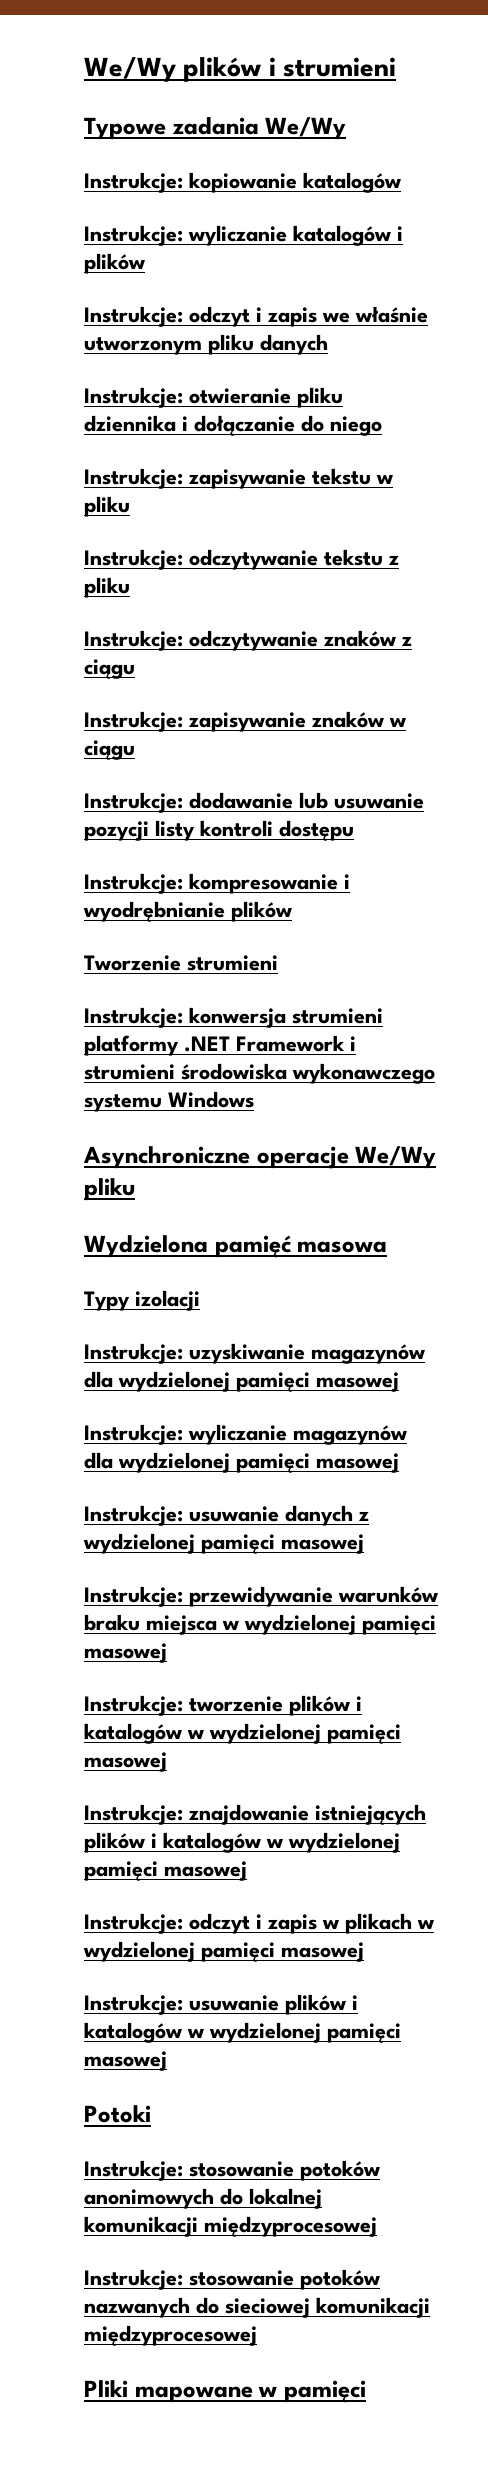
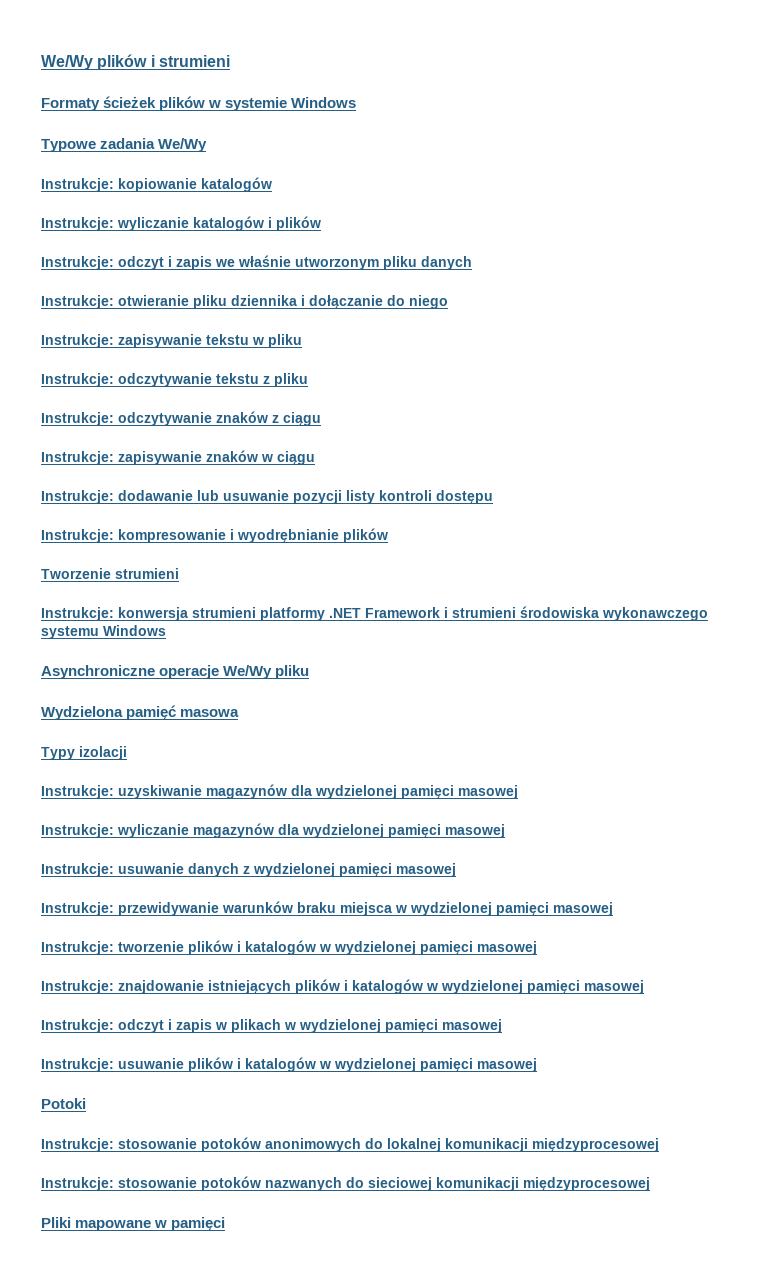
(397, 67) none -> [41,96,357,111] // Formaty ścieżek plików w systemie Windows

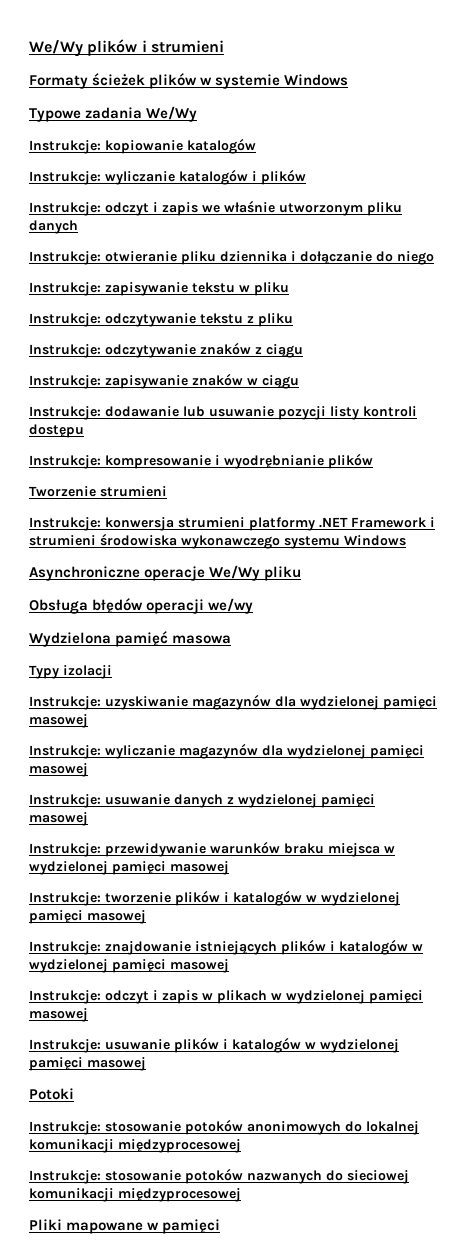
(310, 672) none -> [29,598,254,614] // Obsługa błędów operacji we/wy

